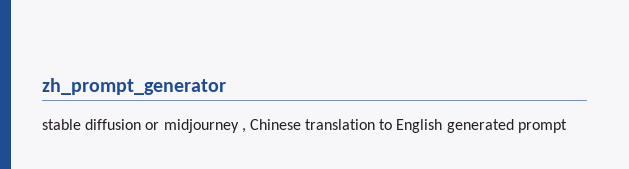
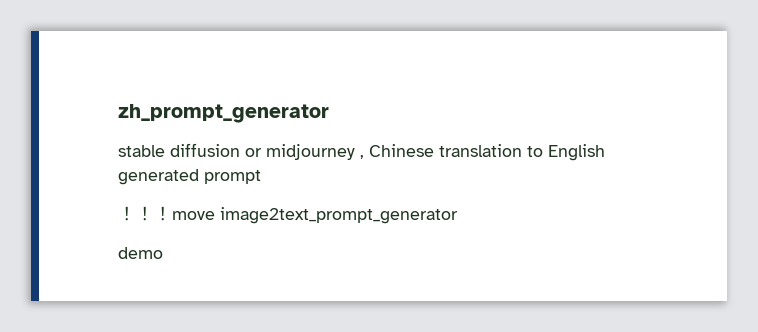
(567, 126) none -> [118,206,458,224] [118,247,163,259] // ！！！move image2text_prompt_generator // demo

